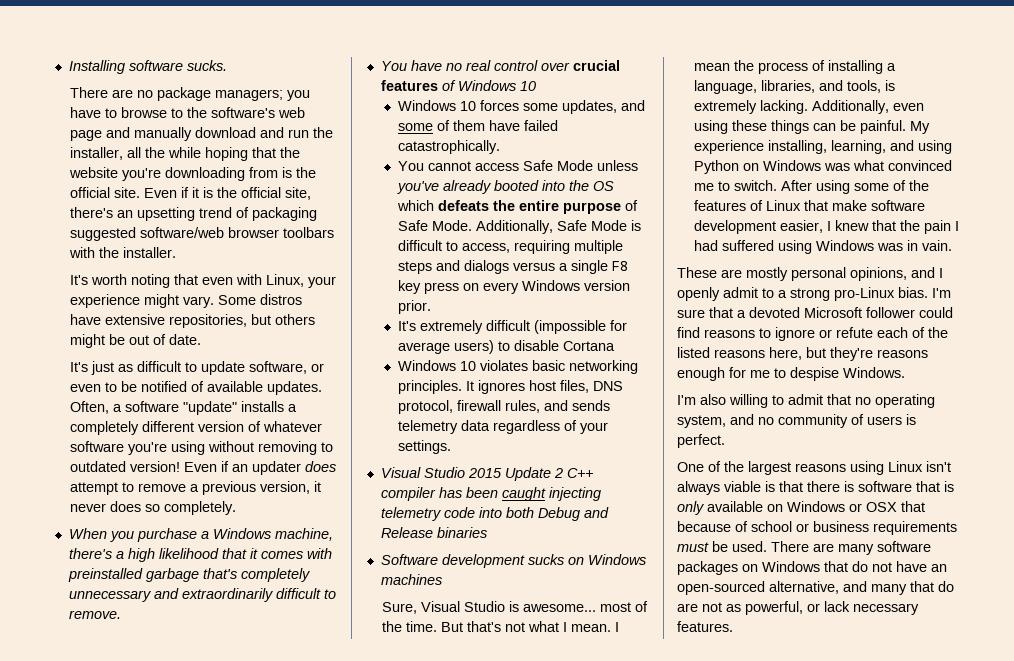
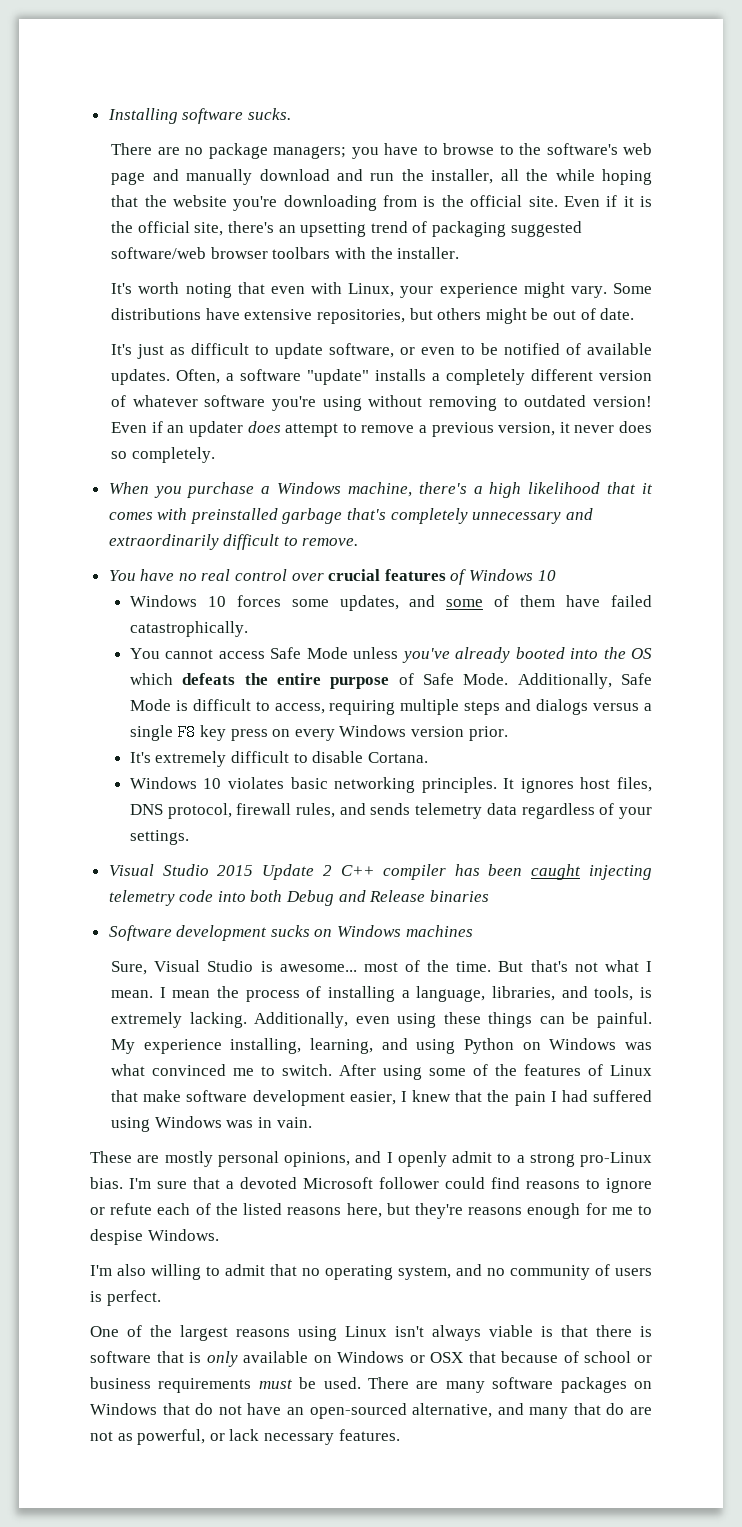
[260,294,303,305] distros -> [111,308,202,320] distributions
[534,320,628,334] [398,340,495,354] (impossible for average users) -> (290, 757) none
[563,341,616,351] Cortana -> [367,752,428,763] Cortana.

